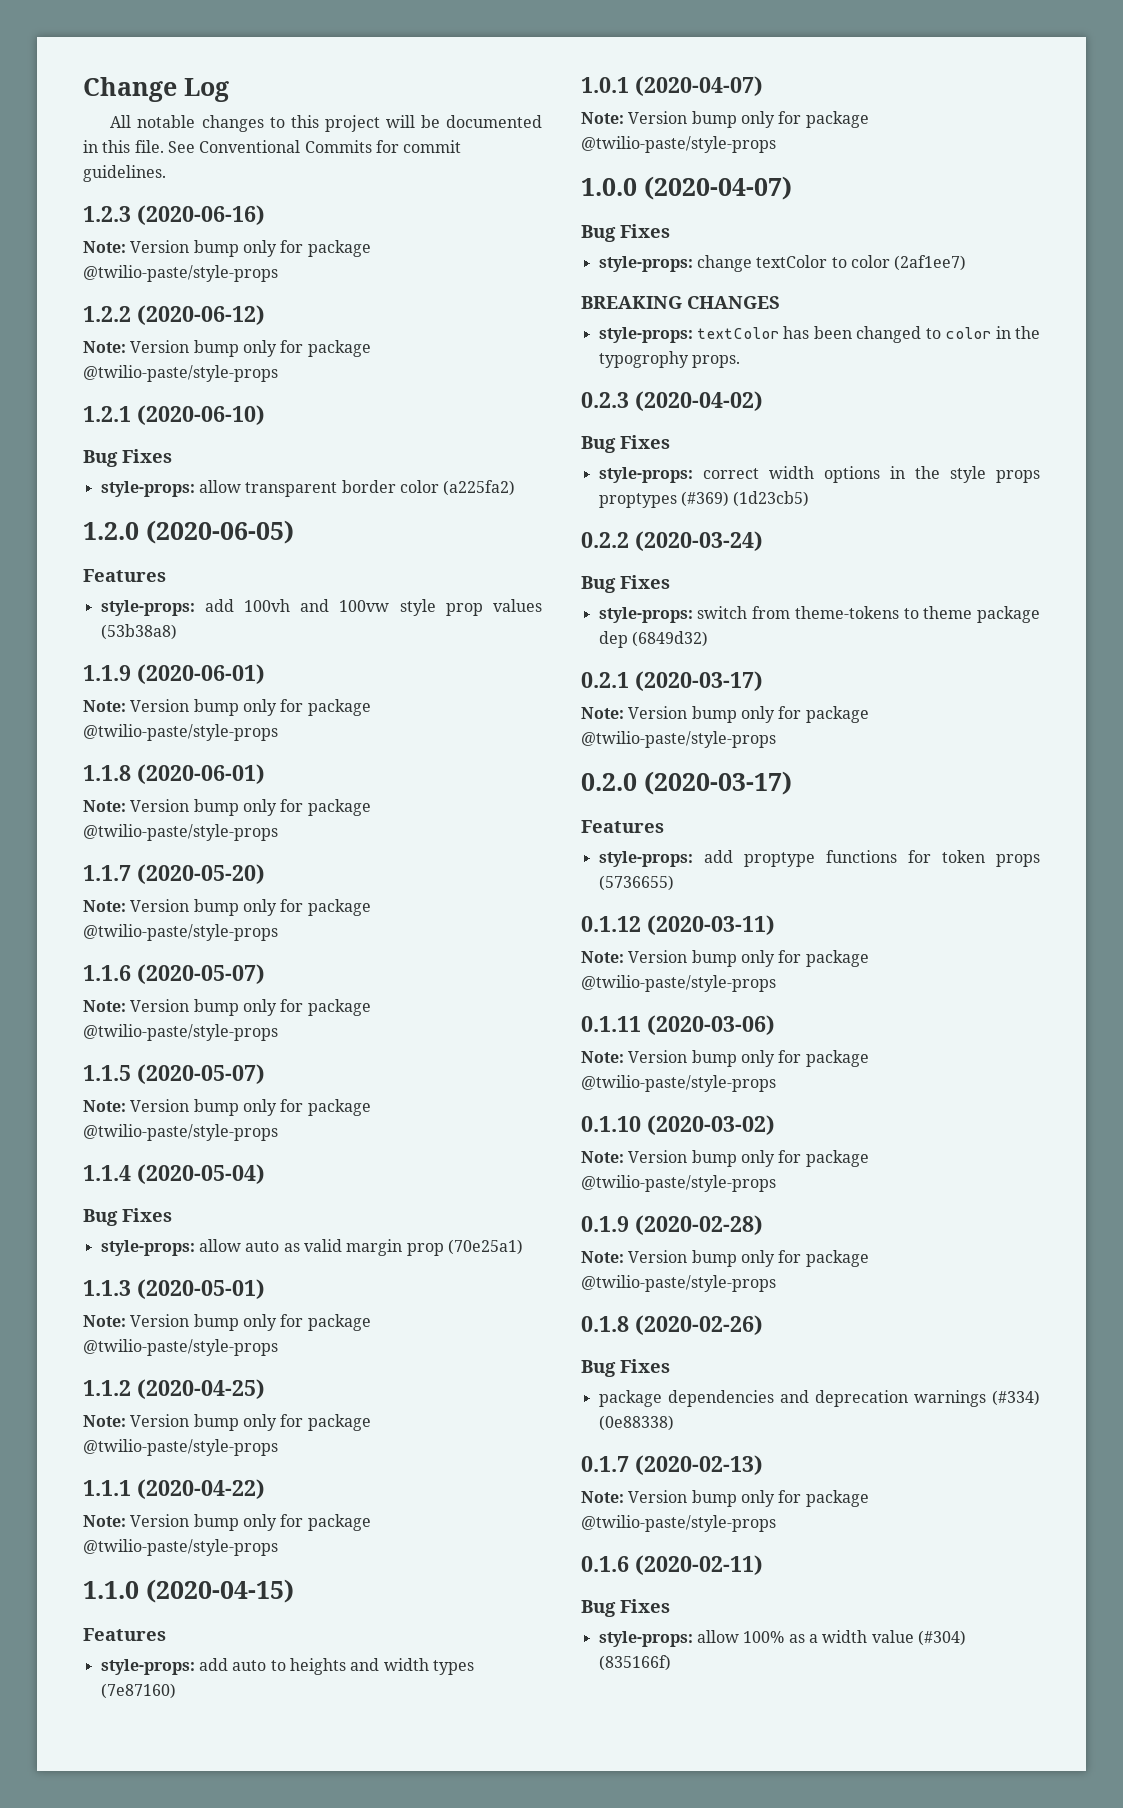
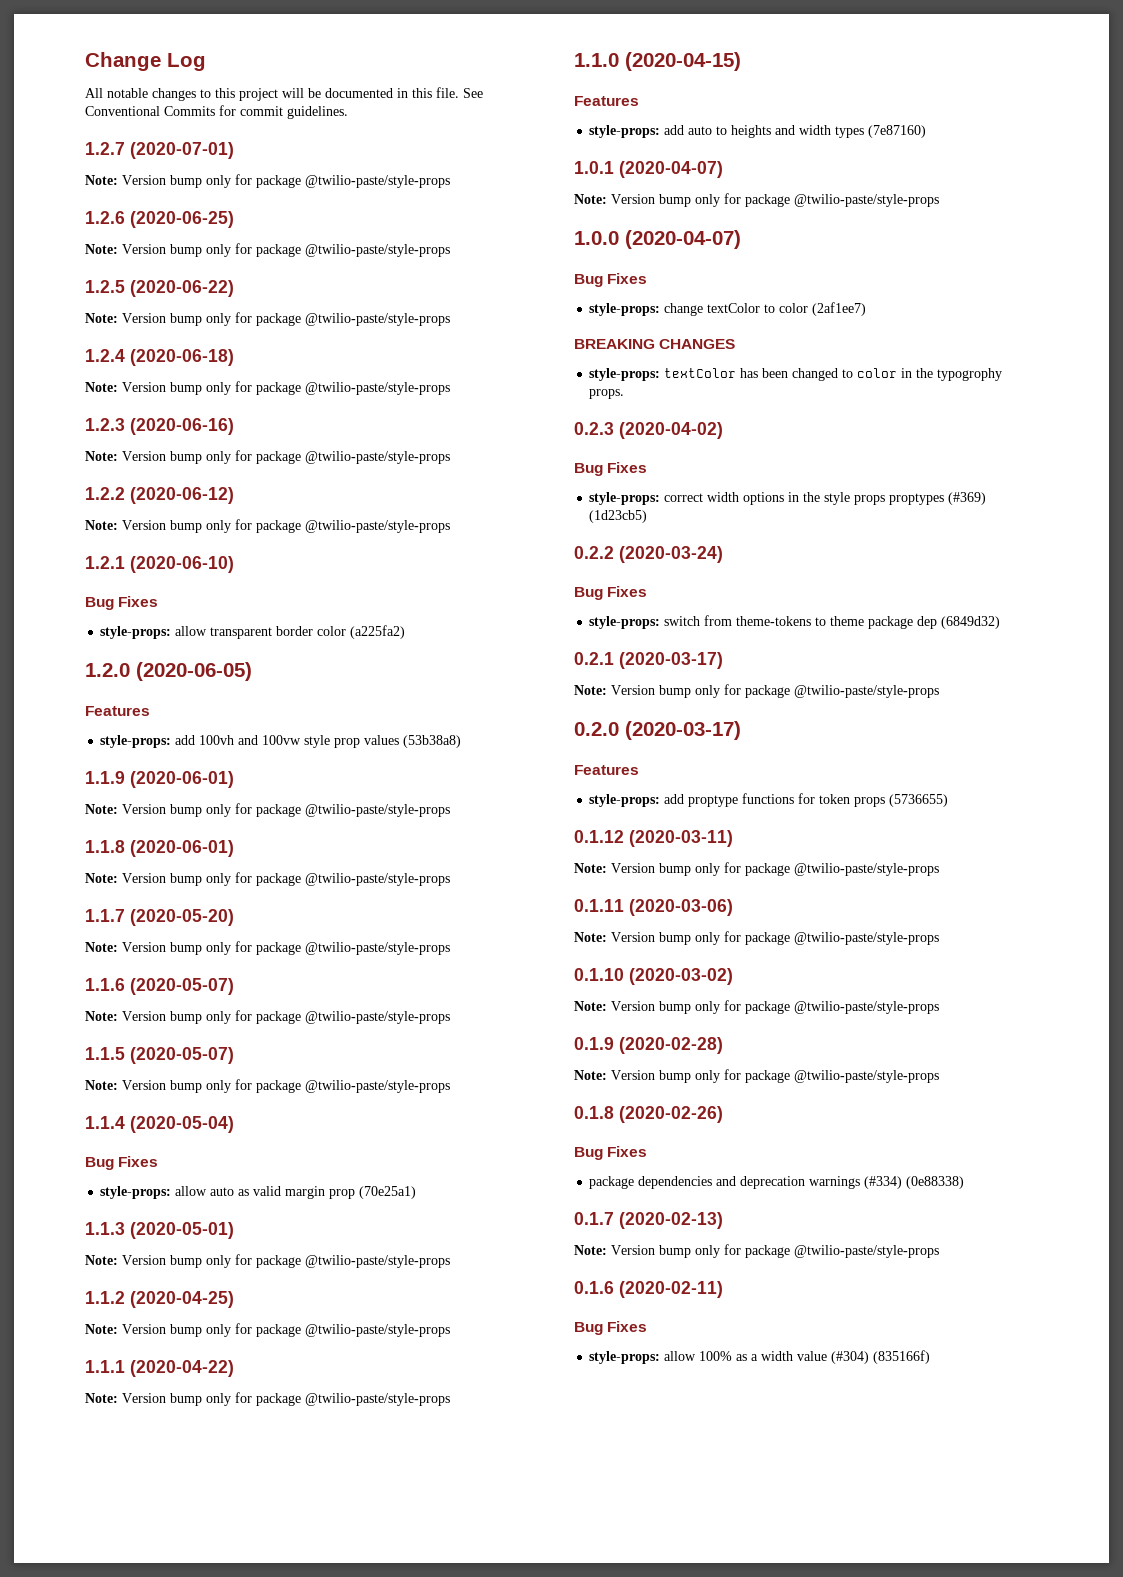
(166, 173) none -> [85,142,234,159] [85,174,450,188] [85,211,234,228] [85,243,450,257] [85,280,234,297] [85,312,450,326] [85,349,234,366] [85,381,450,395] // 1.2.7 (2020-07-01) // Note: Version bump only for package @twilio-paste/style-props // 1.2.6 (2020-06-25) // Note: Version bump only for package @twilio-paste/style-props // 1.2.5 (2020-06-22) // Note: Version bump only for package @twilio-paste/style-props // 1.2.4 (2020-06-18) // Note: Version bump only for package @twilio-paste/style-props

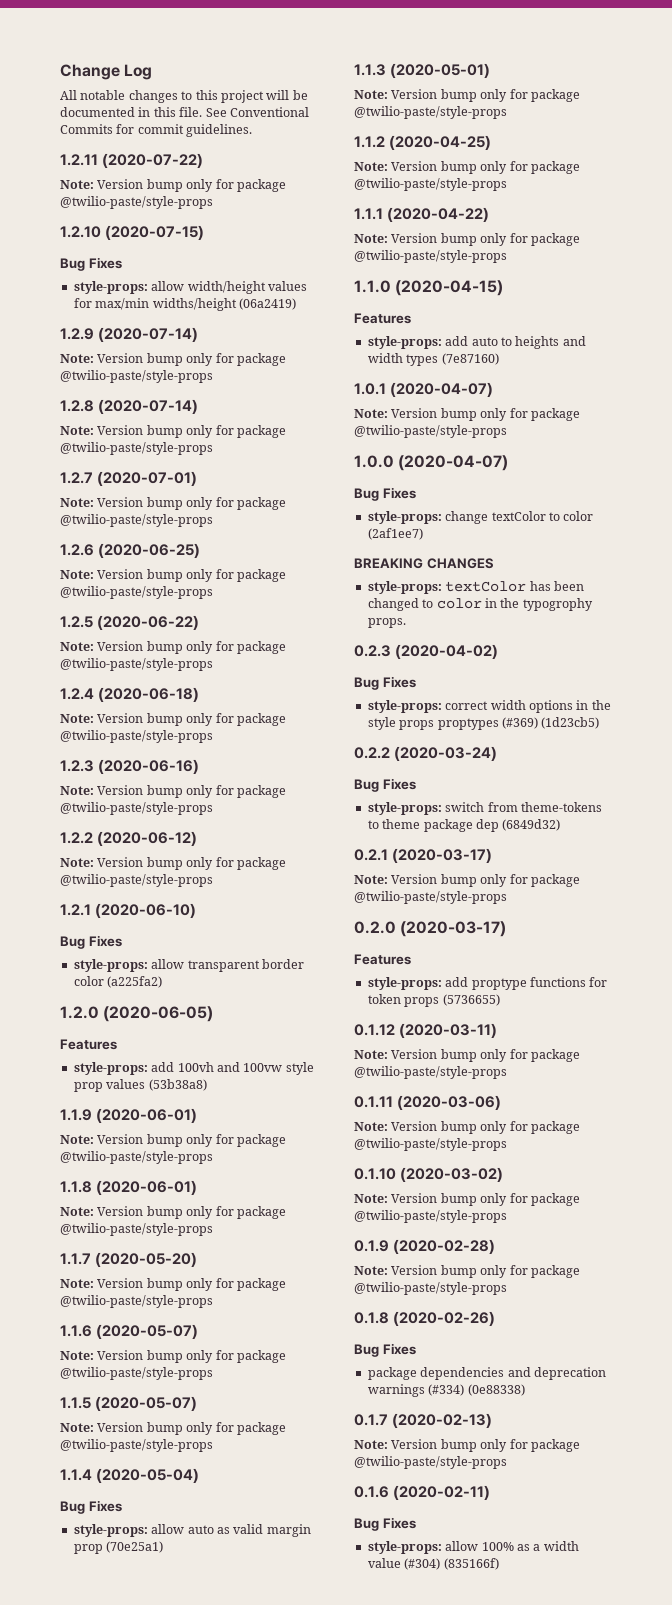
(348, 112) none -> [60,153,204,168] [60,179,286,192] [60,196,213,209] [60,225,205,240] [60,257,122,271] [73,281,307,294] [73,298,296,311] [60,327,199,342] [60,353,286,366] [60,370,213,383] [60,399,199,414] [60,425,286,438] [60,442,213,455] // 1.2.11 (2020-07-22) // Note: Version bump only for package @twilio-paste/style-props // 1.2.10 (2020-07-15) // Bug Fixes // style-props: allow width/height values for max/min widths/height (06a2419) // 1.2.9 (2020-07-14) // Note: Version bump only for package @twilio-paste/style-props // 1.2.8 (2020-07-14) // Note: Version bump only for package @twilio-paste/style-props

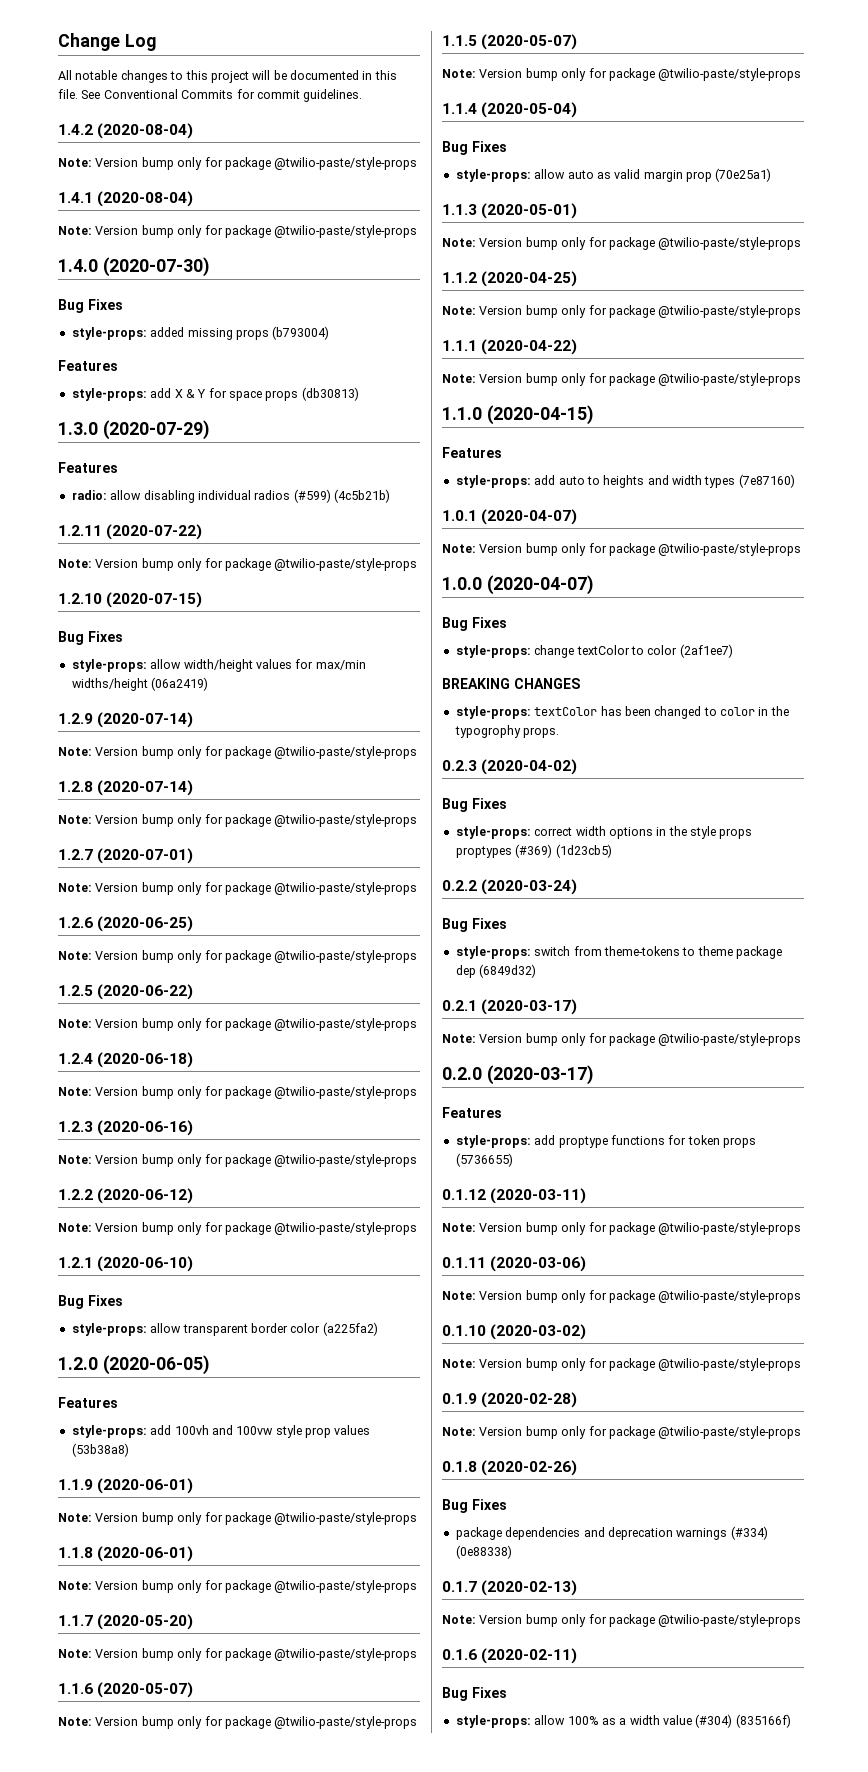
(253, 130) none -> [58,123,194,139] [58,157,418,170] [58,191,194,207] [58,225,418,238] [58,257,209,277] [58,299,123,313] [71,326,330,340] [58,360,118,371] [71,387,359,401] [58,420,209,440] [58,462,118,473] [71,489,390,503] // 1.4.2 (2020-08-04) // Note: Version bump only for package @twilio-paste/style-props // 1.4.1 (2020-08-04) // Note: Version bump only for package @twilio-paste/style-props // 1.4.0 (2020-07-30) // Bug Fixes // style-props: added missing props (b793004) // Features // style-props: add X & Y for space props (db30813) // 1.3.0 (2020-07-29) // Features // radio: allow disabling individual radios (#599) (4c5b21b)

